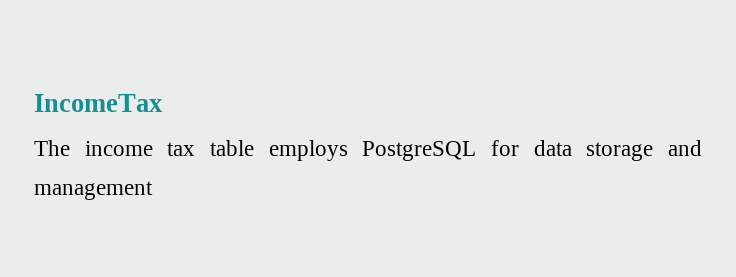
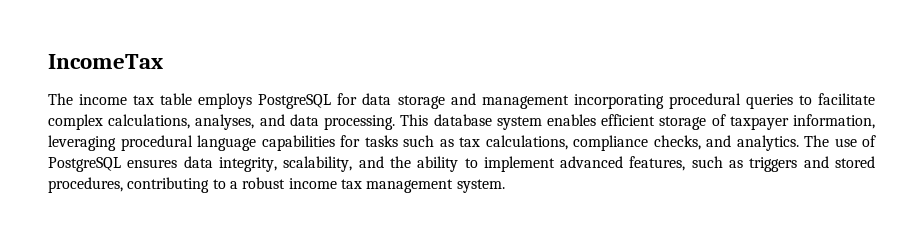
(153, 190) none -> [573,93,876,109] [48,114,875,130] [48,135,876,151] [48,156,875,172] [48,177,505,193] incorporating procedural queries to facilitate complex calculations, analyses, and data processing. This database system enables efficient storage of taxpayer information, leveraging procedural language capabilities for tasks such as tax calculations, compliance checks, and analytics. The use of PostgreSQL ensures data integrity, scalability, and the ability to implement advanced features, such as triggers and stored procedures, contributing to a robust income tax management system.

